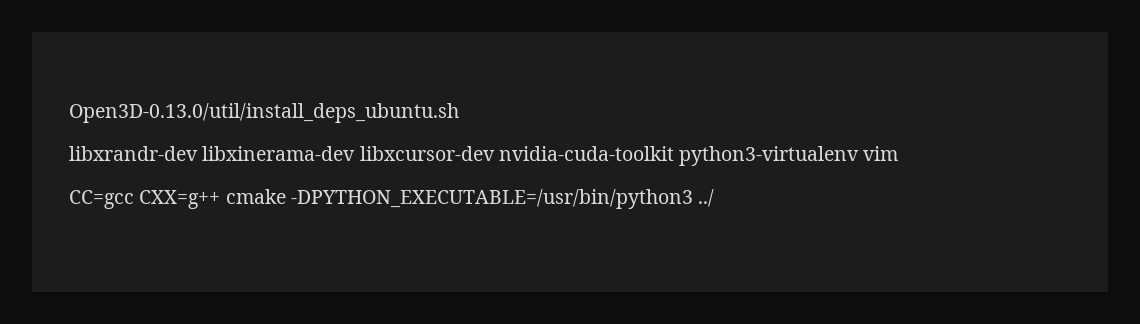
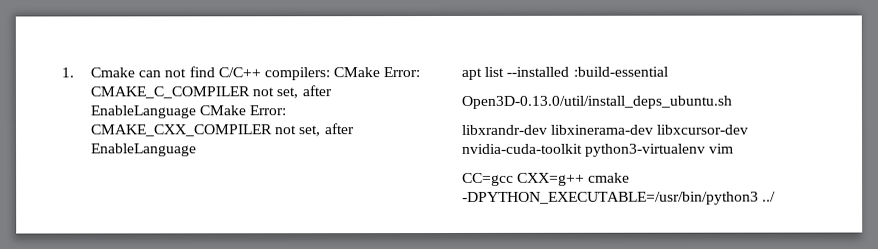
(69, 113) none -> [61,66,421,81] [90,85,332,99] [90,105,287,119] [90,123,355,137] [91,143,198,157] [461,66,668,80] 1. Cmake can not find C/C++ compilers: CMake Error: CMAKE_C_COMPILER not set, after EnableLanguage CMake Error: CMAKE_CXX_COMPILER not set, after EnableLanguage // apt list --installed :build-essential //

